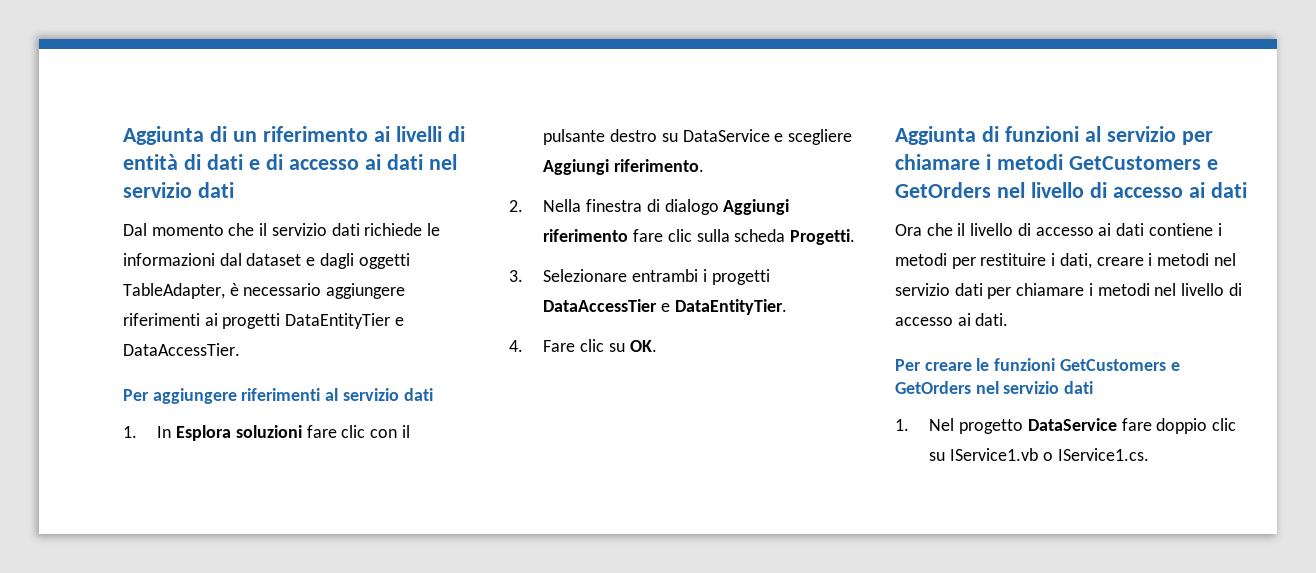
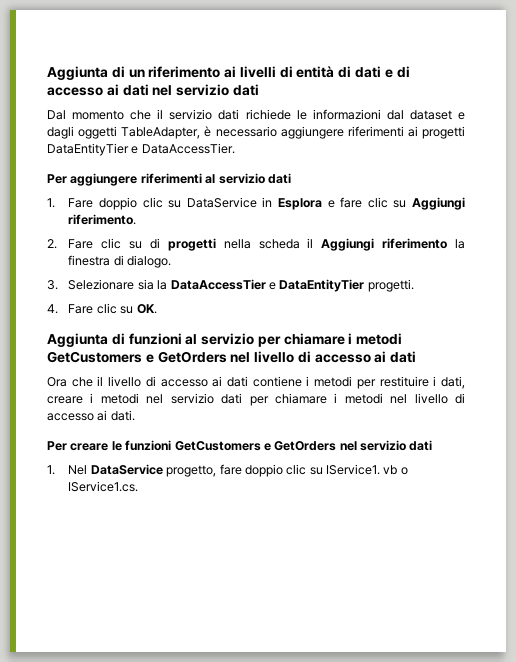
[157,425,410,441] [543,129,853,145] [543,159,705,175] [509,199,790,215] [543,229,856,245] [509,269,770,285] [543,299,787,315] In Esplora soluzioni fare clic con il pulsante destro su DataService e scegliere Aggiungi riferimento. // 2. Nella finestra di dialogo Aggiungi riferimento fare clic sulla scheda Progetti. // 3. Selezionare entrambi i progetti DataAccessTier e DataEntityTier. -> [68,197,465,210] [68,214,137,225] [47,238,466,251] [68,255,172,268] [47,279,414,292] Fare doppio clic su DataService in Esplora e fare clic su Aggiungi riferimento. // 2. Fare clic su di progetti nella scheda il Aggiungi riferimento la finestra di dialogo. // 3. Selezionare sia la DataAccessTier e DataEntityTier progetti.
[959,418,1117,434] progetto DataService -> [90,464,217,477] DataService progetto,
[950,448,1039,461] IService1.vb -> [326,464,398,475] IService1. vb

